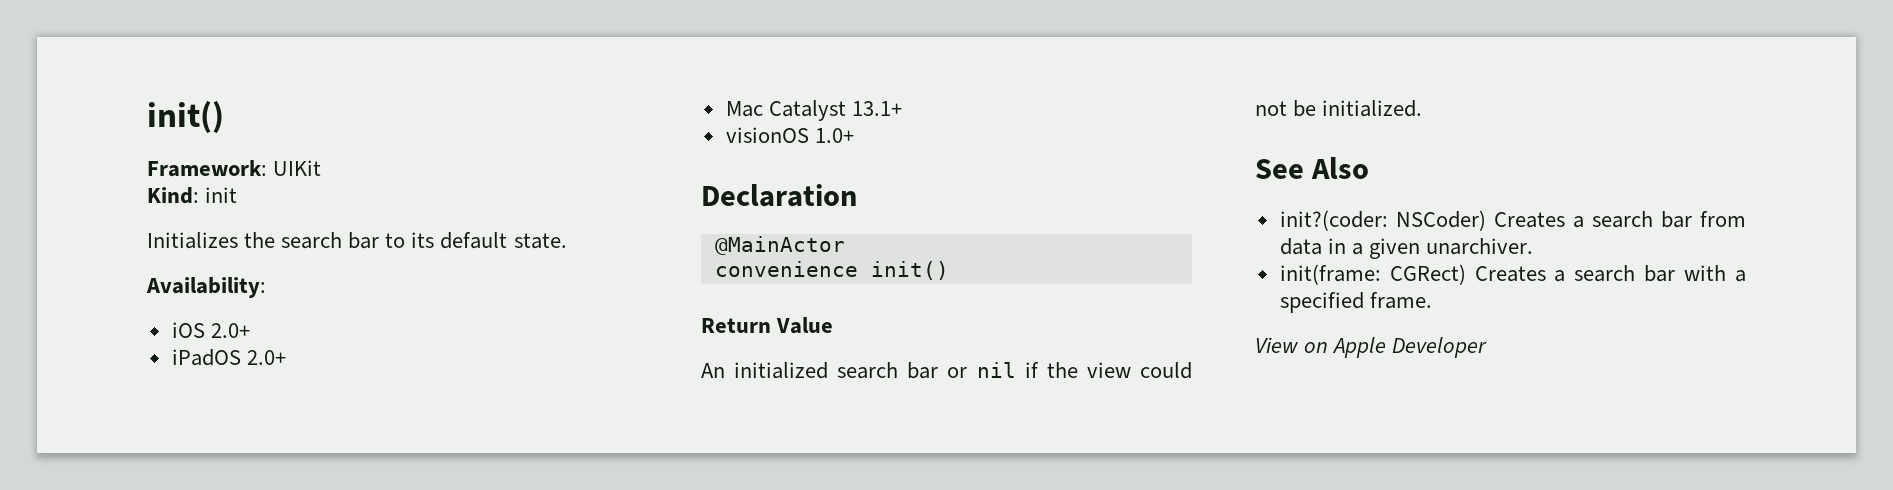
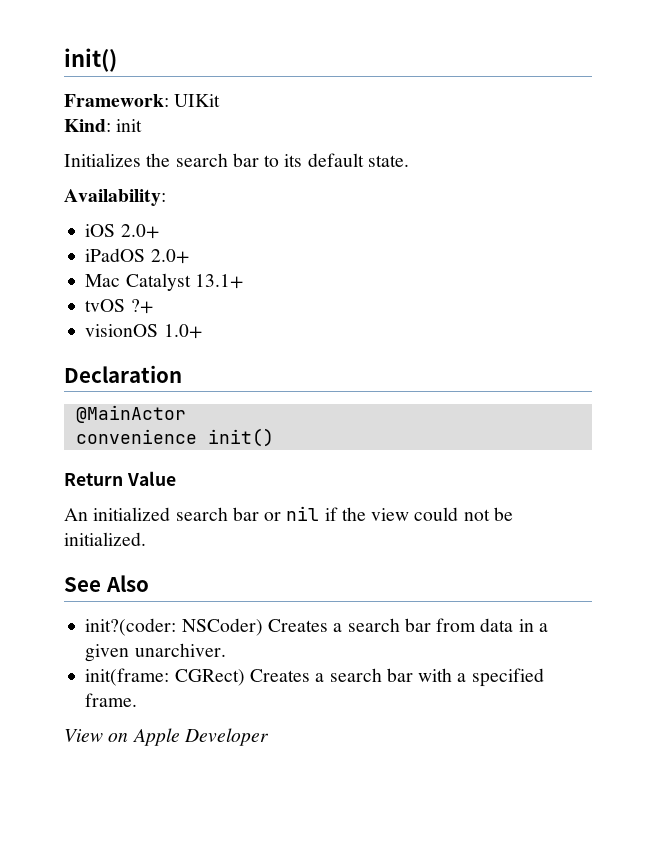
(902, 108) none -> [85,299,153,314] // tvOS ?+

